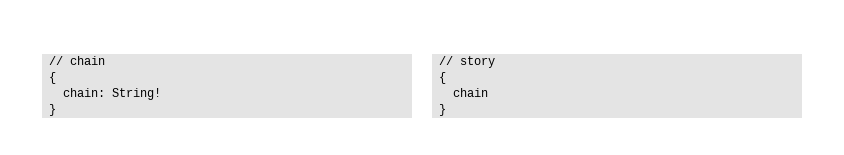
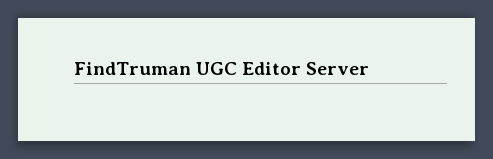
[48,56,105,65] [48,72,56,84] [62,88,161,100] [48,104,56,116] [438,56,495,68] [438,72,446,84] [452,88,488,97] [438,104,446,116] // chain // { // chain: String! // } // // story // { // chain // } -> [74,62,370,75] FindTruman UGC Editor Server

